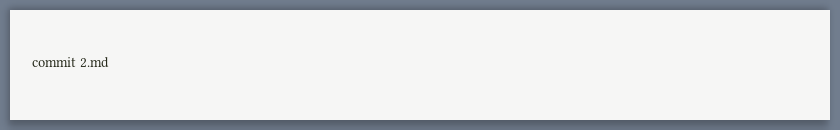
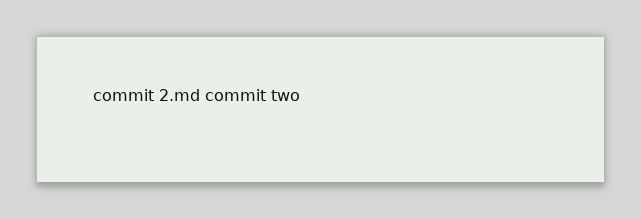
(109, 62) none -> [205,89,300,101] commit two

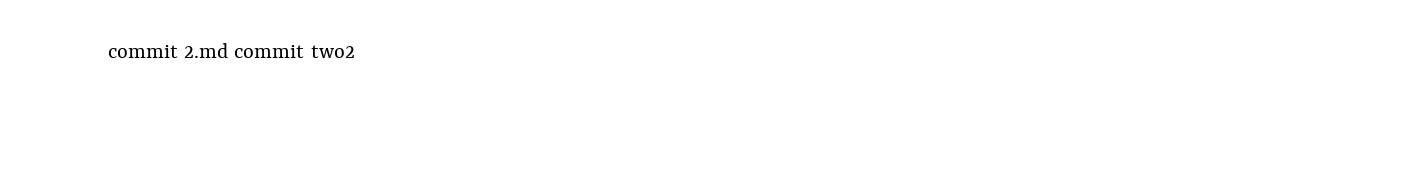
[271,90,300,101] two -> [310,45,355,58] two2

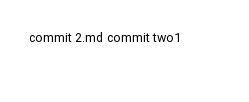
[310,45,355,58] two2 -> [152,33,182,42] two1

